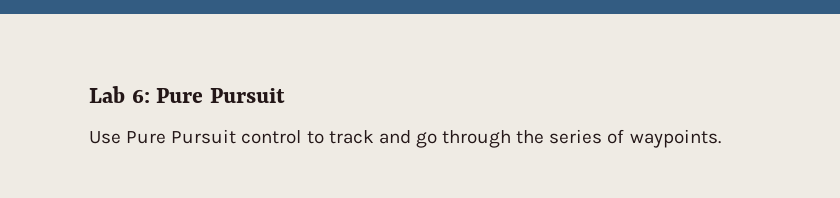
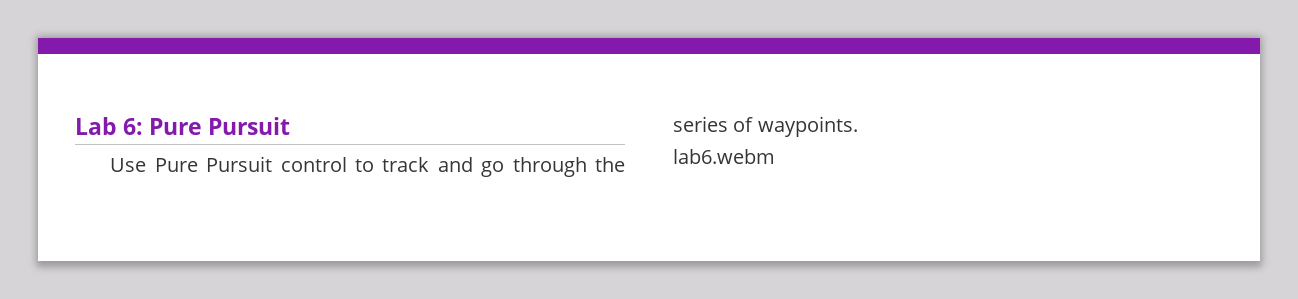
(721, 138) none -> [673,149,775,164] // lab6.webm

